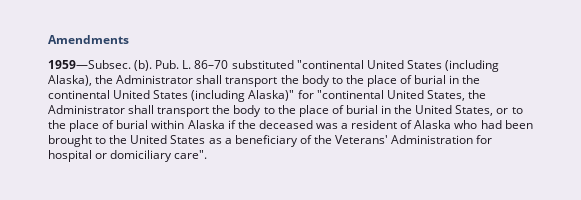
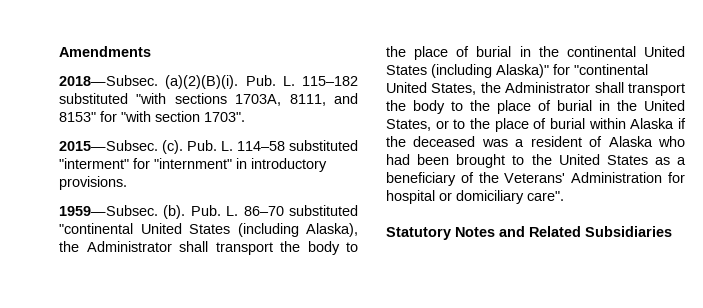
(129, 39) none -> [59,75,358,89] [59,93,358,106] [59,111,245,122] [59,140,358,154] [59,158,327,172] [59,176,127,190] // 2018—Subsec. (a)(2)(B)(i). Pub. L. 115–182 substituted "with sections 1703A, 8111, and 8153" for "with section 1703". // 2015—Subsec. (c). Pub. L. 114–58 substituted "interment" for "internment" in introductory provisions.
(208, 154) none -> [386,226,672,240] // Statutory Notes and Related Subsidiaries

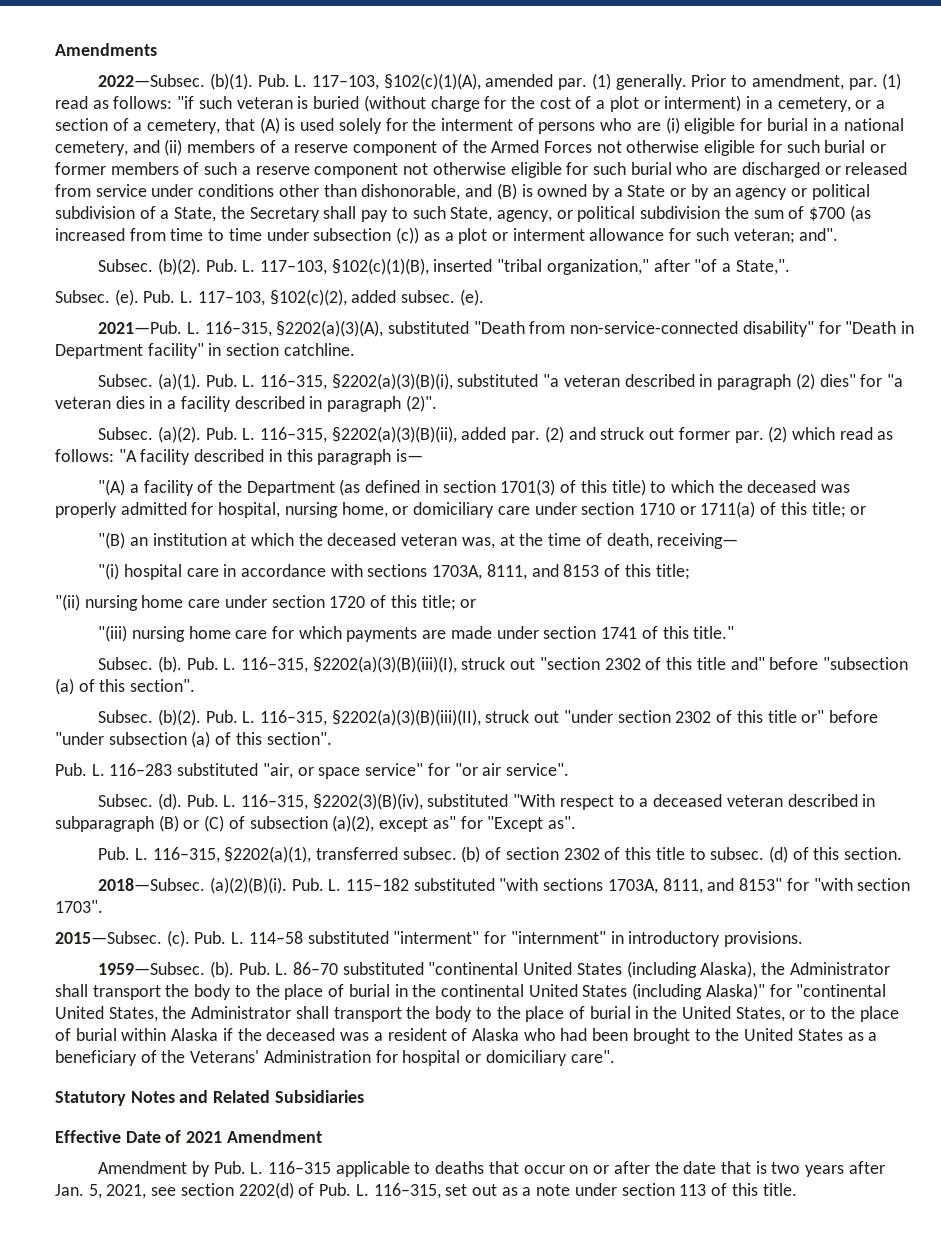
(151, 51) none -> [98,73,902,90] [55,95,885,112] [55,117,904,134] [55,139,887,156] [55,162,908,178] [55,183,870,200] [55,205,871,222] [55,227,839,244] [98,258,790,275] [55,289,484,306] [98,320,915,337] [55,343,355,359] [98,373,904,390] [55,395,437,412] [98,426,894,443] [55,449,424,465] [98,479,851,496] [55,501,867,518] [98,532,739,549] [98,563,690,580] [55,594,477,611] [98,625,735,642] [98,656,909,673] [55,678,196,695] [98,709,879,726] [55,731,332,748] [55,763,569,779] [98,793,876,810] [55,815,576,832] [98,846,903,863] // 2022—Subsec. (b)(1). Pub. L. 117–103, §102(c)(1)(A), amended par. (1) generally. Prior to amendment, par. (1) read as follows: "if such veteran is buried (without charge for the cost of a plot or interment) in a cemetery, or a section of a cemetery, that (A) is used solely for the interment of persons who are (i) eligible for burial in a national cemetery, and (ii) members of a reserve component of the Armed Forces not otherwise eligible for such burial or former members of such a reserve component not otherwise eligible for such burial who are discharged or released from service under conditions other than dishonorable, and (B) is owned by a State or by an agency or political subdivision of a State, the Secretary shall pay to such State, agency, or political subdivision the sum of $700 (as increased from time to time under subsection (c)) as a plot or interment allowance for such veteran; and". // Subsec. (b)(2). Pub. L. 117–103, §102(c)(1)(B), inserted "tribal organization," after "of a State,". // Subsec. (e). Pub. L. 117–103, §102(c)(2), added subsec. (e). // 2021—Pub. L. 116–315, §2202(a)(3)(A), substituted "Death from non-service-connected disability" for "Death in Department facility" in section catchline. // Subsec. (a)(1). Pub. L. 116–315, §2202(a)(3)(B)(i), substituted "a veteran described in paragraph (2) dies" for "a veteran dies in a facility described in paragraph (2)". // Subsec. (a)(2). Pub. L. 116–315, §2202(a)(3)(B)(ii), added par. (2) and struck out former par. (2) which read as follows: "A facility described in this paragraph is— // "(A) a facility of the Department (as defined in section 1701(3) of this title) to which the deceased was properly admitted for hospital, nursing home, or domiciliary care under section 1710 or 1711(a) of this title; or // "(B) an institution at which the deceased veteran was, at the time of death, receiving— // "(i) hospital care in accordance with sections 1703A, 8111, and 8153 of this title; // "(ii) nursing home care under section 1720 of this title; or // "(iii) nursing home care for which payments are made under section 1741 of this title." // Subsec. (b). Pub. L. 116–315, §2202(a)(3)(B)(iii)(I), struck out "section 2302 of this title and" before "subsection (a) of this section". // Subsec. (b)(2). Pub. L. 116–315, §2202(a)(3)(B)(iii)(II), struck out "under section 2302 of this title or" before "under subsection (a) of this section". // Pub. L. 116–283 substituted "air, or space service" for "or air service". // Subsec. (d). Pub. L. 116–315, §2202(3)(B)(iv), substituted "With respect to a deceased veteran described in subparagraph (B) or (C) of subsection (a)(2), except as" for "Except as". // Pub. L. 116–315, §2202(a)(1), transferred subsec. (b) of section 2302 of this title to subsec. (d) of this section.
(672, 231) none -> [55,1130,322,1143] [98,1161,885,1177] [55,1182,797,1199] // Effective Date of 2021 Amendment // Amendment by Pub. L. 116–315 applicable to deaths that occur on or after the date that is two years after Jan. 5, 2021, see section 2202(d) of Pub. L. 116–315, set out as a note under section 113 of this title.

